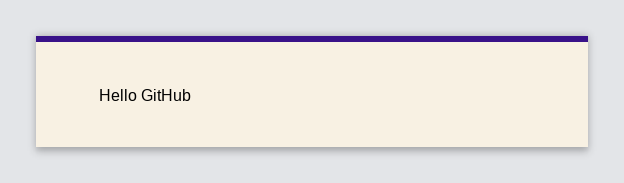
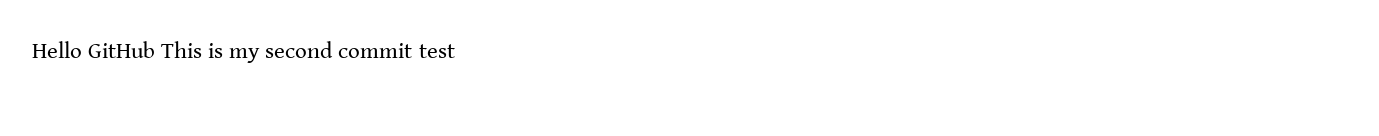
(192, 95) none -> [161,41,455,63] This is my second commit test

